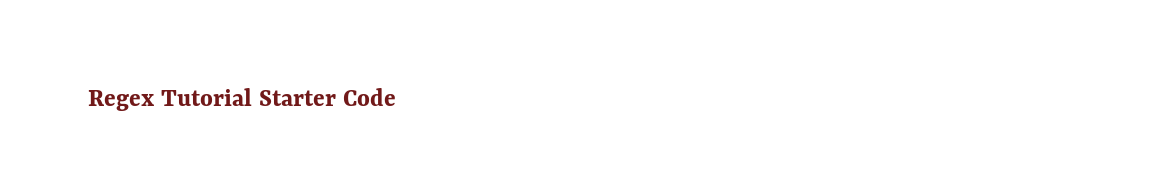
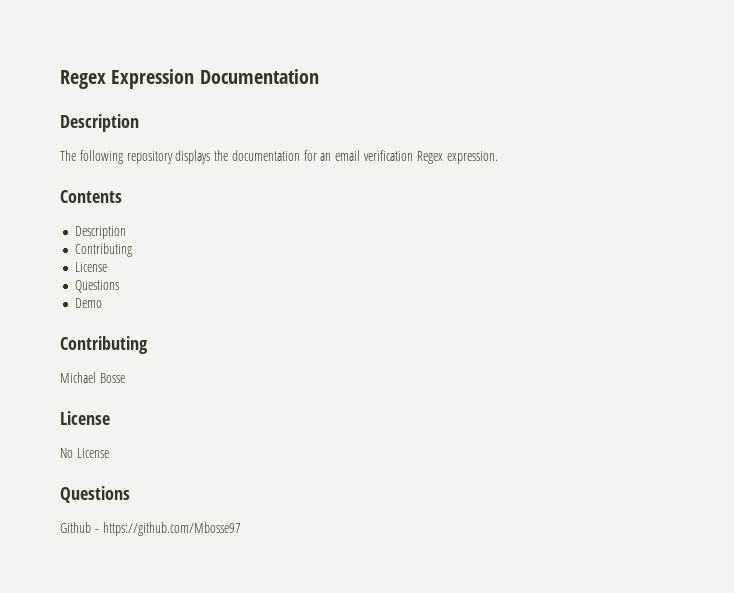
[88,88,397,111] Regex Tutorial Starter Code -> [60,69,319,89] [60,114,139,132] [60,150,498,164] [60,190,122,203] [75,226,127,239] [75,243,133,257] [75,262,108,272] [75,280,120,293] [75,298,103,308] [60,336,148,354] [60,372,125,383] [60,411,110,425] [60,448,109,458] [60,486,130,503] [60,522,241,536] Regex Expression Documentation // Description // The following repository displays the documentation for an email verification Regex expression. // Contents // Description // Contributing // License // Questions // Demo // Contributing // Michael Bosse // License // No License // Questions // Github - https://github.com/Mbosse97

